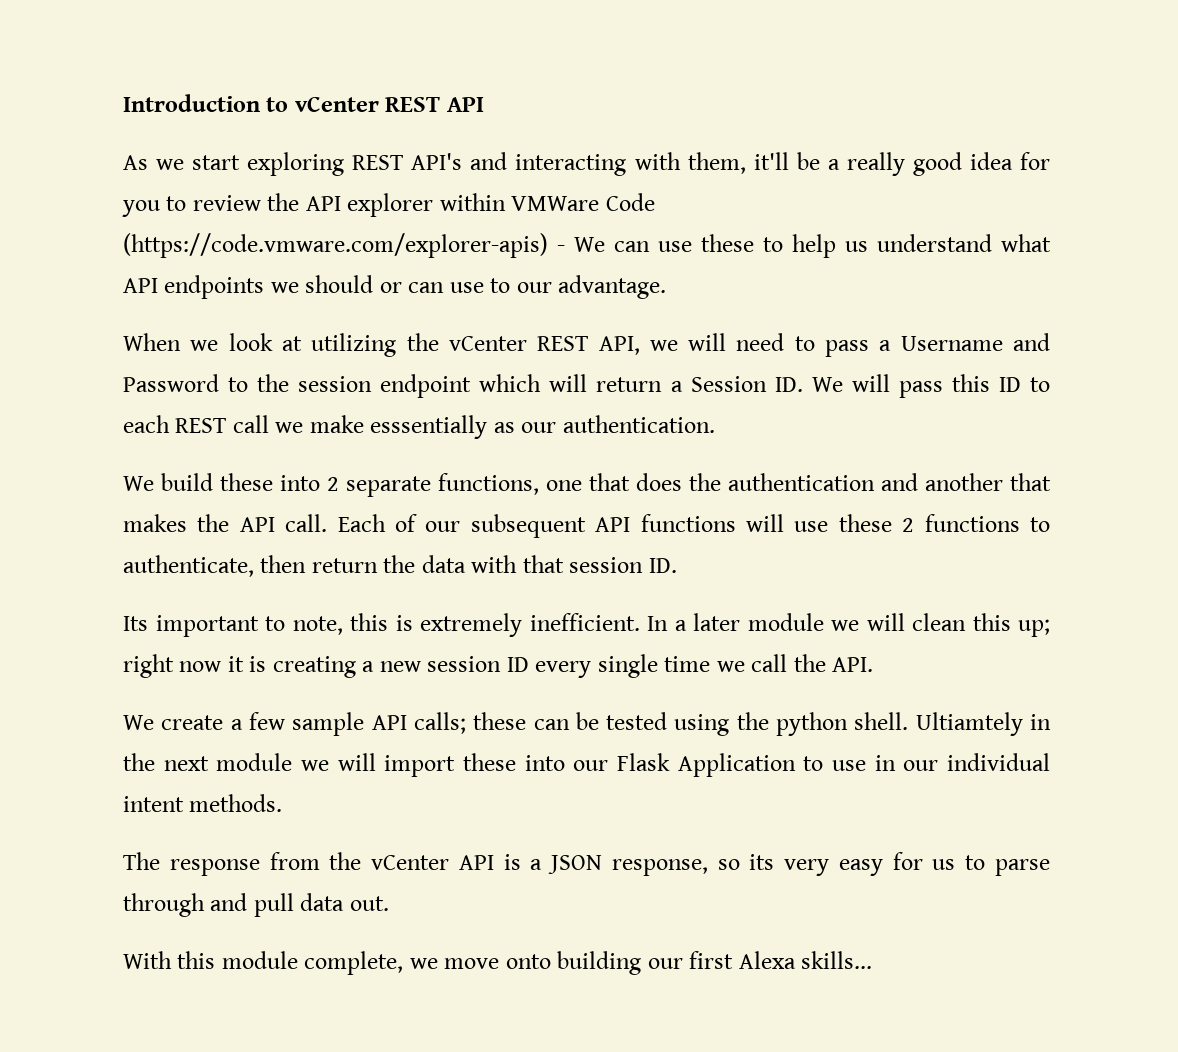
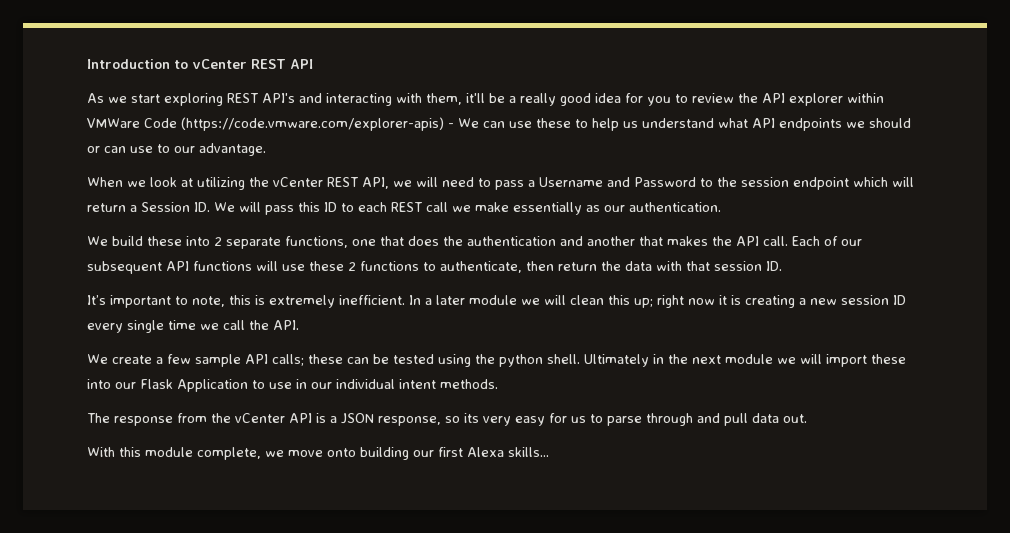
[370,415,488,439] esssentially -> [513,202,582,215] essentially
[123,616,148,631] Its -> [87,295,106,305] It’s
[915,712,1023,736] Ultiamtely -> [584,354,649,367] Ultimately

